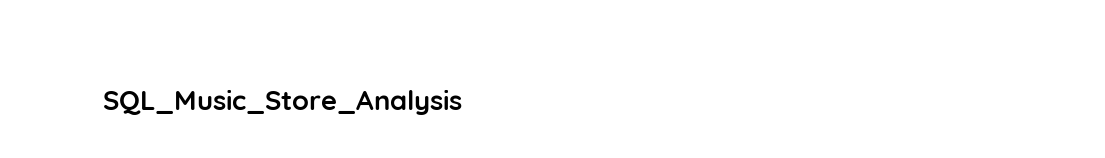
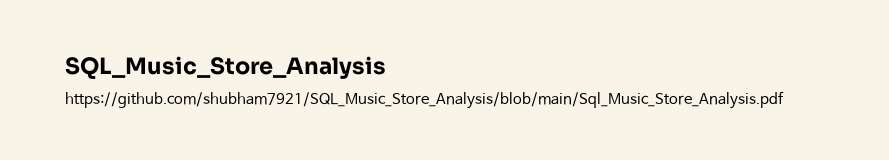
(462, 102) none -> [65,91,784,109] // https://github.com/shubham7921/SQL_Music_Store_Analysis/blob/main/Sql_Music_Store_Analysis.pdf

